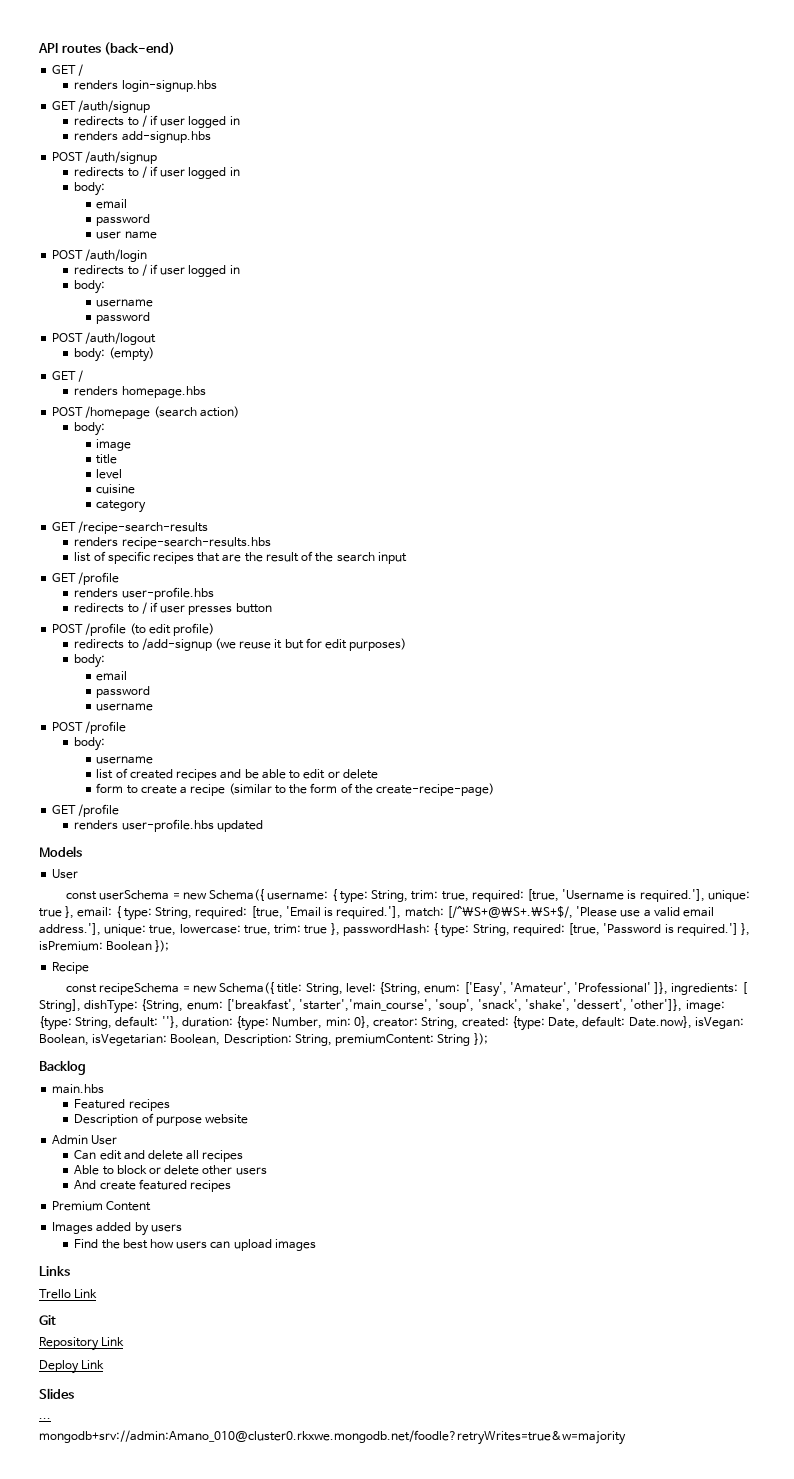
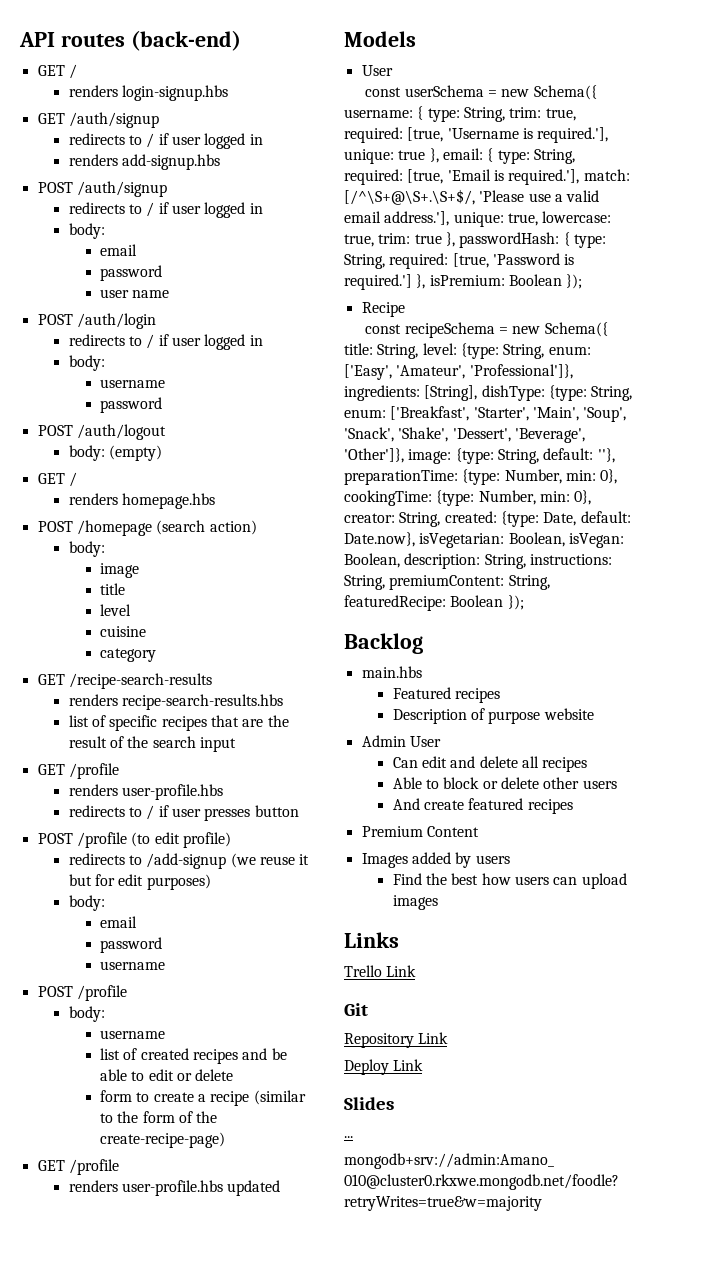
[379,982,422,995] {String, -> [460,343,545,359] {type: String,
[573,982,747,995] [39,999,683,1014] 'Professional' ]}, ingredients: [ String], dishType: {String, enum: ['breakfast', 'starter','main_course', 'soup', 'snack', 'shake', 'dessert', 'other']}, -> [469,364,573,379] [344,385,633,401] [344,406,627,422] [344,427,585,443] [344,448,404,463] 'Professional']}, ingredients: [String], dishType: {type: String, enum: ['Breakfast', 'Starter', 'Main', 'Soup', 'Snack', 'Shake', 'Dessert', 'Beverage', 'Other']},
[181,1017,233,1027] duration: -> [344,469,618,485] [344,490,432,506] preparationTime: {type: Number, min: 0}, cookingTime:
[694,1017,744,1029] [39,1034,471,1046] isVegan: Boolean, isVegetarian: Boolean, Description: String, premiumContent: String -> [419,532,624,548] [344,553,612,569] [344,575,550,590] [344,595,504,611] isVegetarian: Boolean, isVegan: Boolean, description: String, instructions: String, premiumContent: String, featuredRecipe: Boolean

